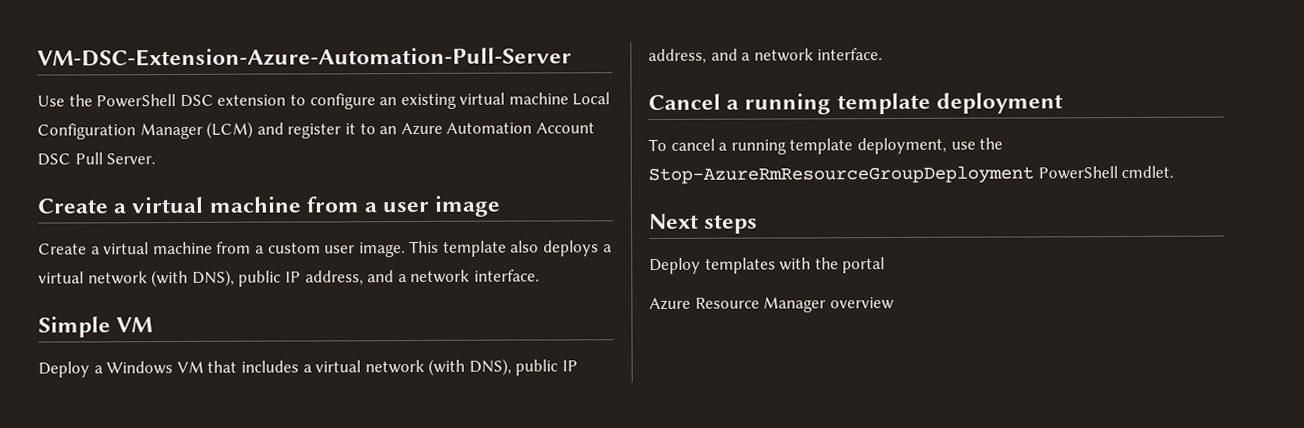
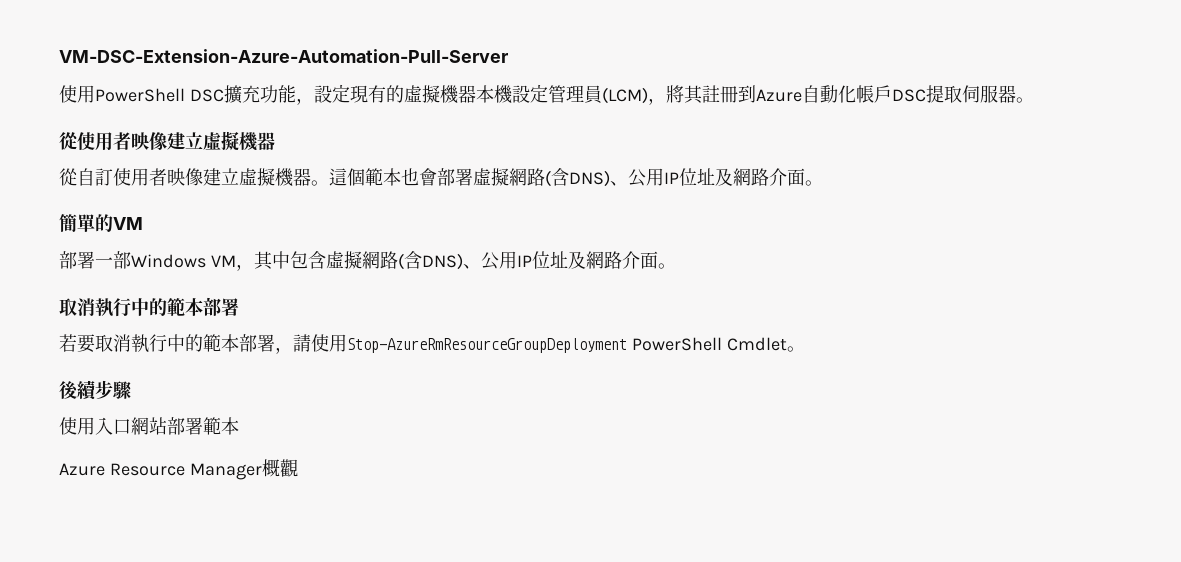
[37,92,611,110] [37,121,595,140] [37,152,157,166] [37,195,502,217] [38,240,612,258] [38,269,540,288] [38,316,154,338] [38,358,579,378] [648,48,884,65] [648,92,1063,115] [648,137,1004,155] [648,165,1175,185] [649,213,759,234] [649,257,886,275] Use the PowerShell DSC extension to configure an existing virtual machine Local Configuration Manager (LCM) and register it to an Azure Automation Account DSC Pull Server. // Create a virtual machine from a user image // Create a virtual machine from a custom user image. This template also deploys a virtual network (with DNS), public IP address, and a network interface. // Simple VM // Deploy a Windows VM that includes a virtual network (with DNS), public IP address, and a network interface. // Cancel a running template deployment // To cancel a running template deployment, use the Stop-AzureRmResourceGroupDeployment PowerShell cmdlet. // Next steps // Deploy templates with the portal -> [59,84,1034,105] [59,131,275,151] [59,168,823,187] [59,214,143,232] [59,251,676,271] [59,297,239,317] [59,334,805,354] [59,380,132,400] [59,417,239,435] 使用PowerShell DSC擴充功能，設定現有的虛擬機器本機設定管理員(LCM)，將其註冊到Azure自動化帳戶DSC提取伺服器。 // 從使用者映像建立虛擬機器 // 從自訂使用者映像建立虛擬機器。這個範本也會部署虛擬網路(含DNS)、公用IP位址及網路介面。 // 簡單的VM // 部署一部Windows VM，其中包含虛擬網路(含DNS)、公用IP位址及網路介面。 // 取消執行中的範本部署 // 若要取消執行中的範本部署，請使用Stop-AzureRmResourceGroupDeployment PowerShell Cmdlet。 // 後續步驟 // 使用入口網站部署範本
[829,296,894,310] overview -> [261,459,298,477] 概觀

